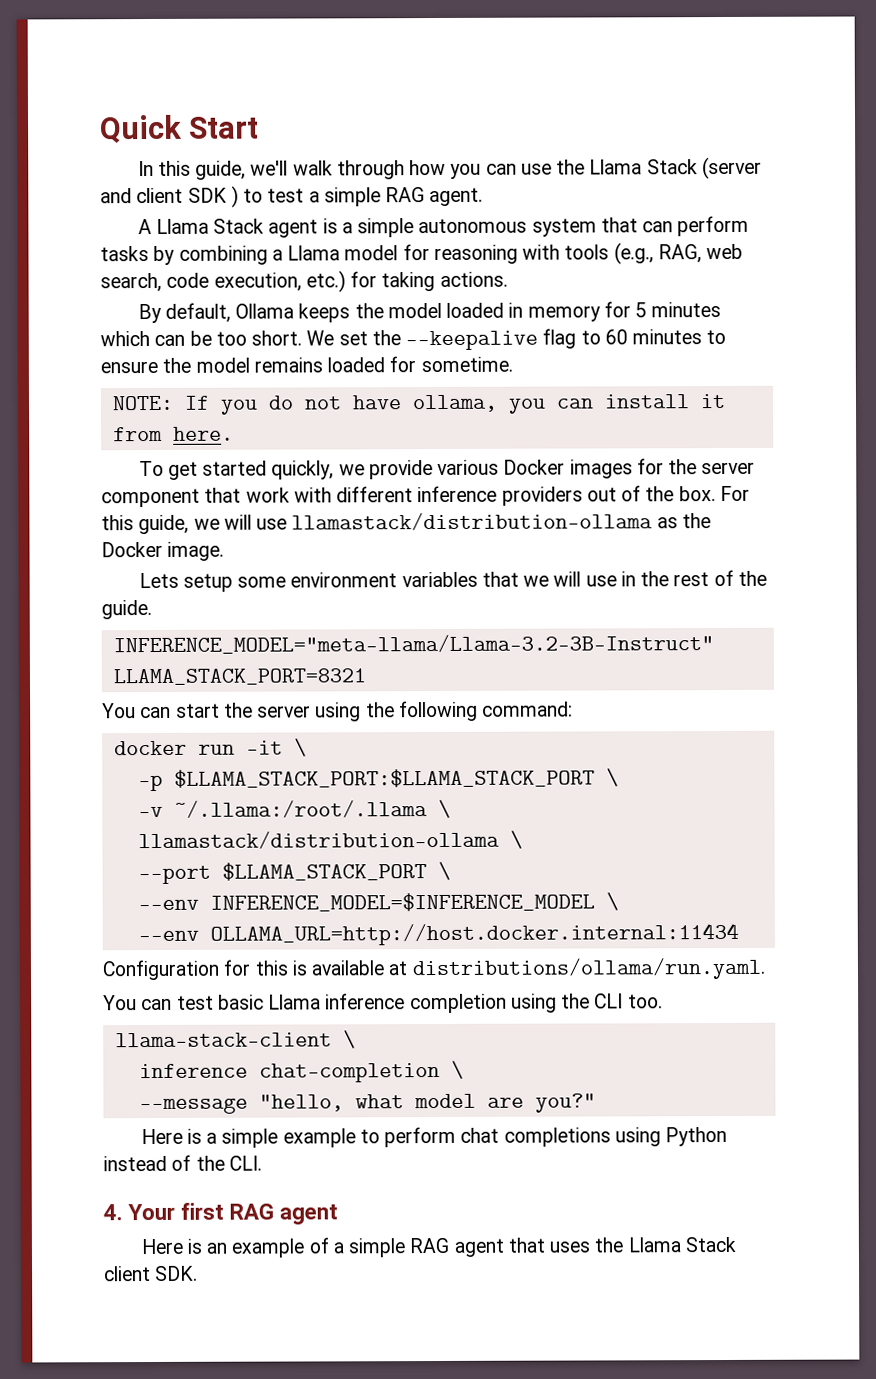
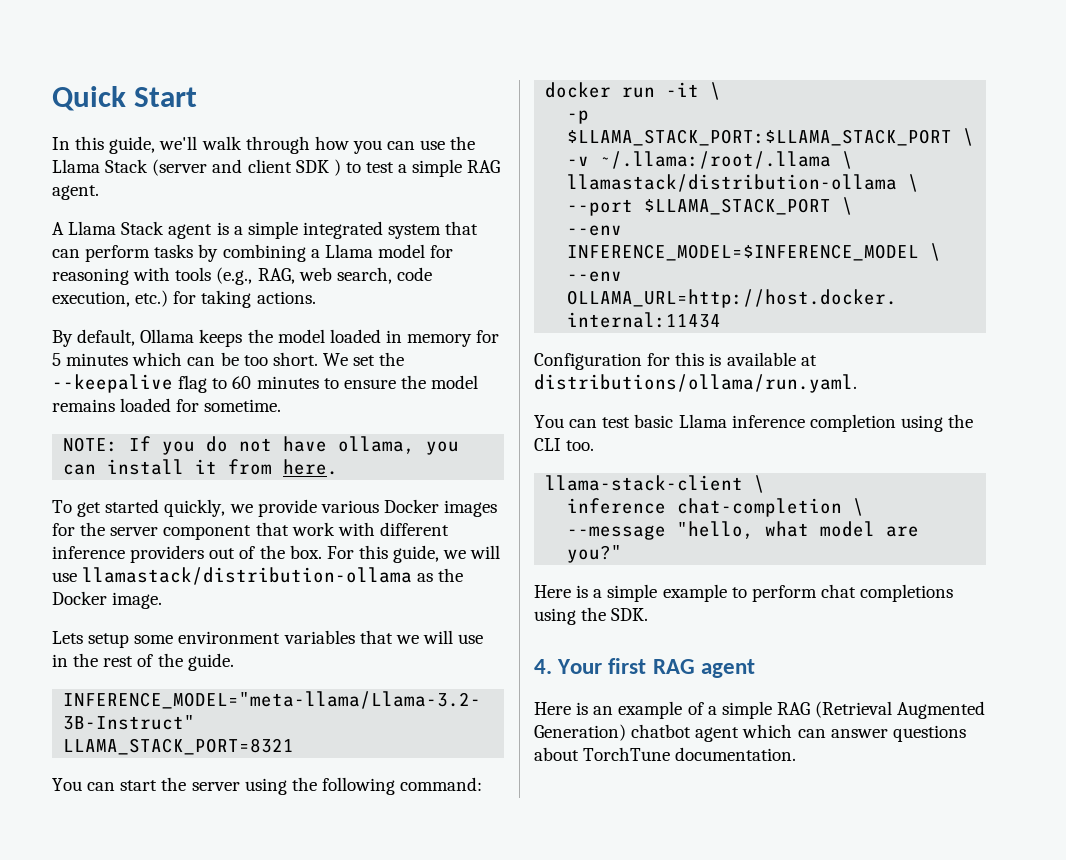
[418,218,528,234] autonomous -> [302,221,383,239] integrated
[665,1126,728,1147] [103,1154,262,1172] Python instead of the CLI. -> [581,607,649,621] the SDK.
[453,1236,736,1257] [104,1265,199,1282] agent that uses the Llama Stack client SDK. -> [815,701,986,719] [534,724,966,742] [534,747,797,761] (Retrieval Augmented Generation) chatbot agent which can answer questions about TorchTune documentation.

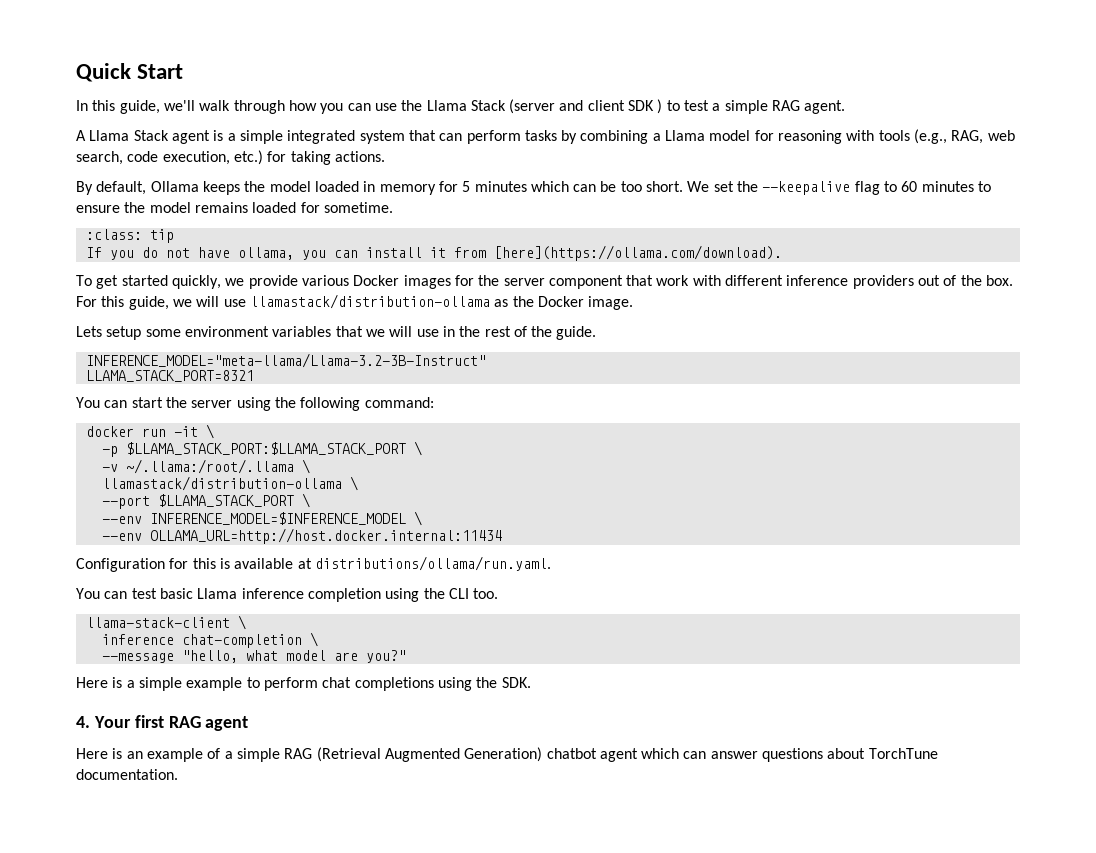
[63,437,119,452] NOTE: -> [85,229,174,243] :class: tip //
[283,459,339,475] here. -> [493,245,782,261] [here](https://ollama.com/download).

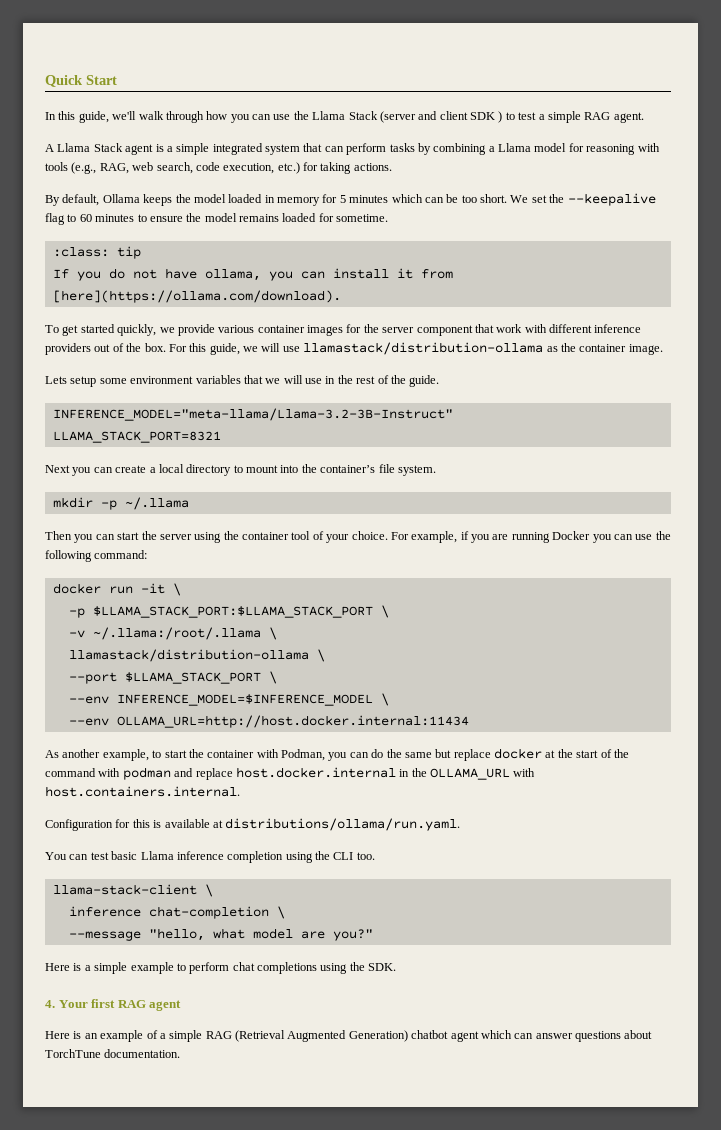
[353,275,400,286] Docker -> [257,325,305,333] container
[537,296,584,307] Docker -> [579,344,627,352] container
[76,397,100,408] You -> [45,464,436,476] [52,497,189,510] [45,531,94,543] Next you can create a local directory to mount into the container’s file system. // mkdir -p ~/.llama // Then you
(296, 402) none -> [242,531,671,543] container tool of your choice. For example, if you are running Docker you can use the
(502, 536) none -> [45,748,629,761] [45,767,536,780] [45,786,240,797] // As another example, to start the container with Podman, you can do the same but replace docker at the start of the command with podman and replace host.docker.internal in the OLLAMA_URL with host.containers.internal.

